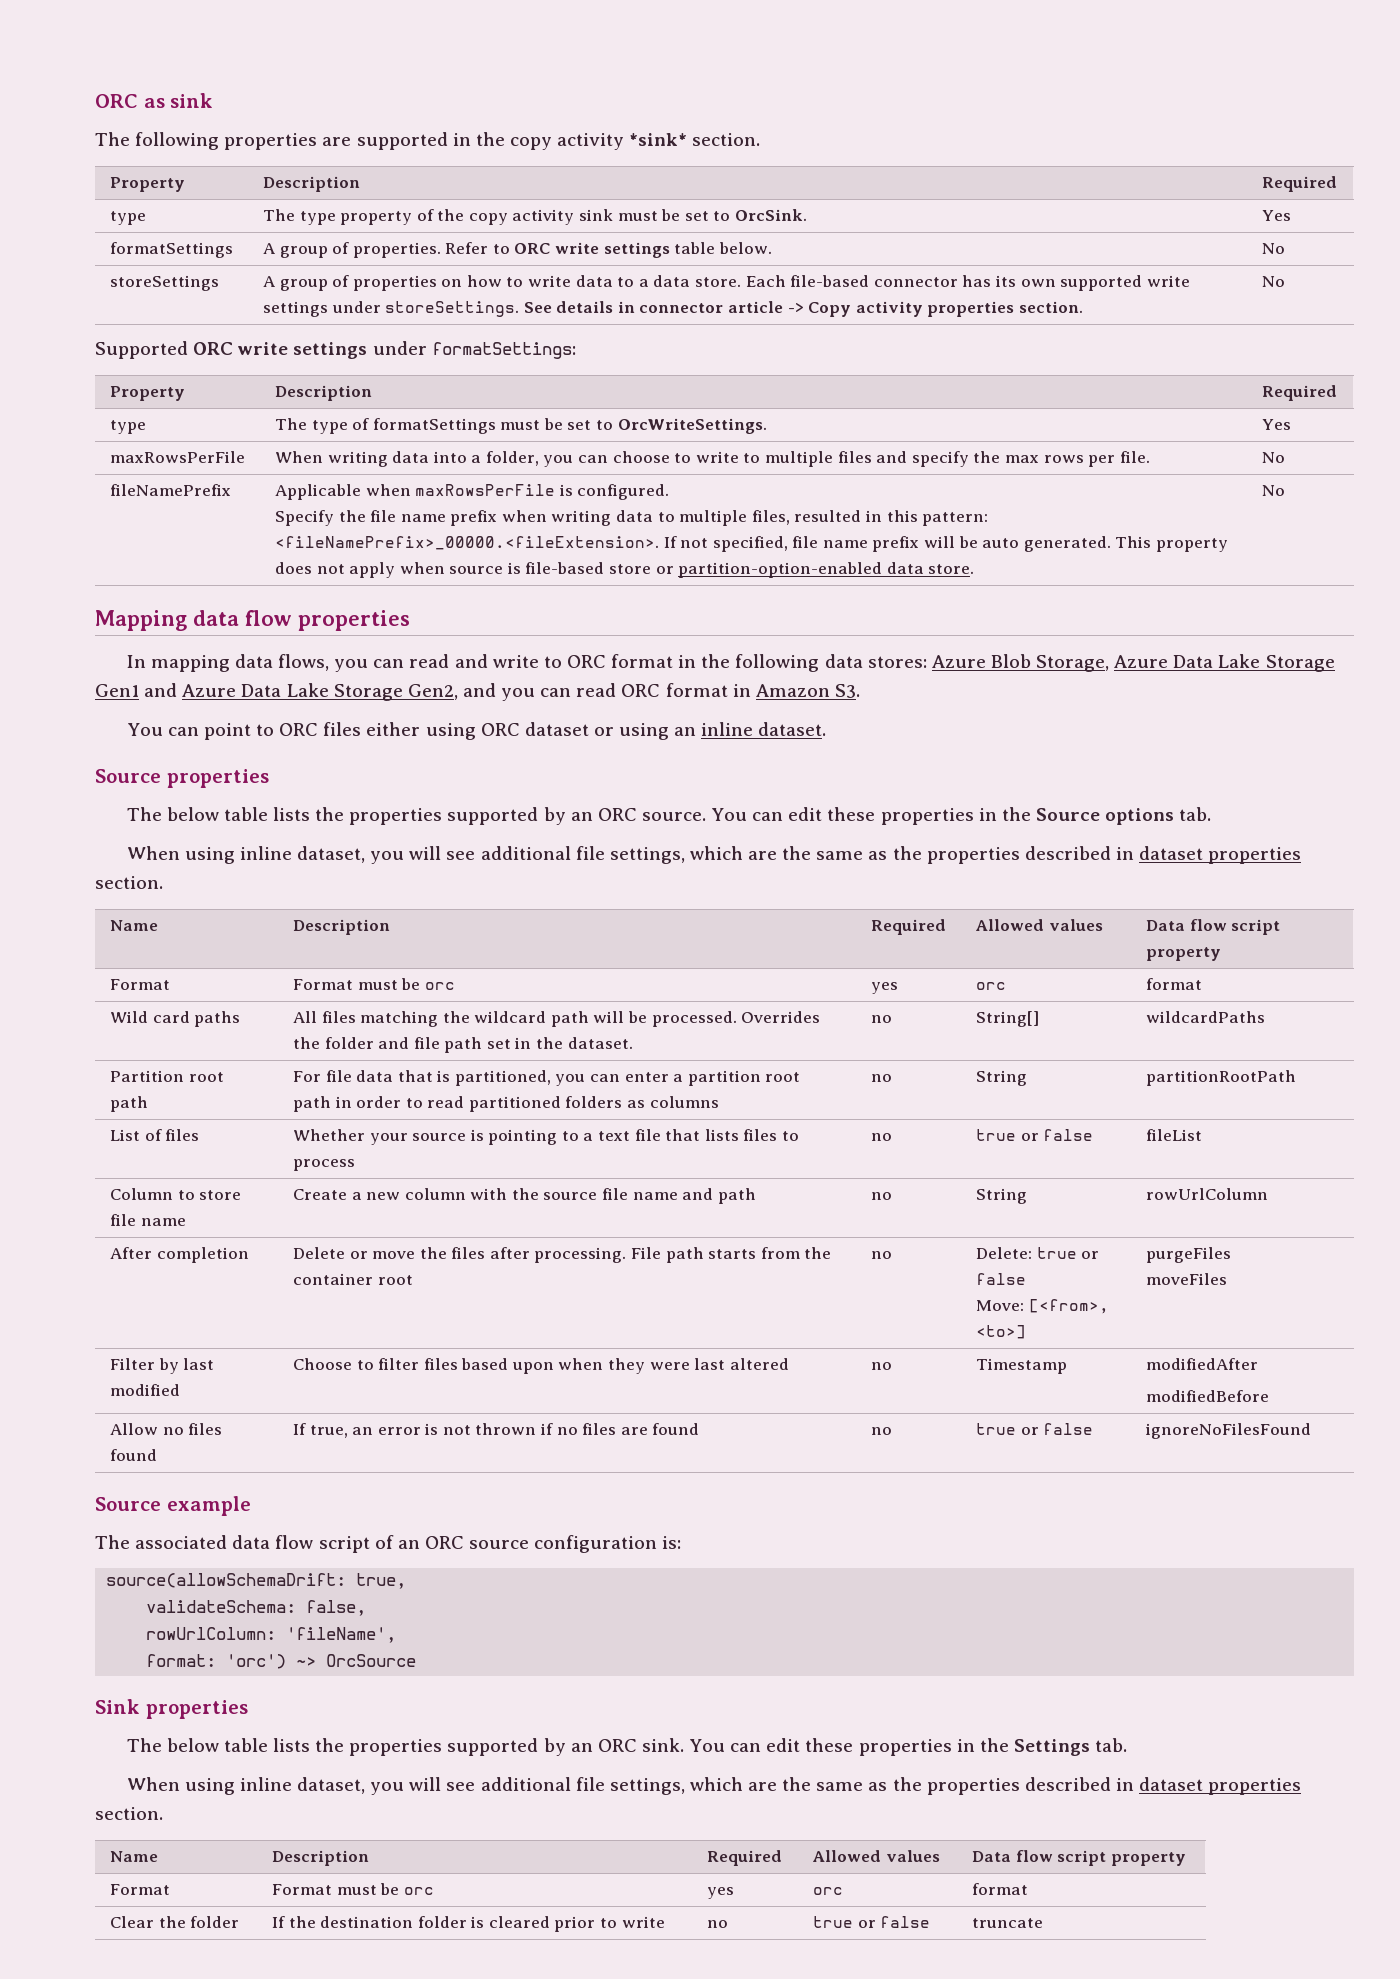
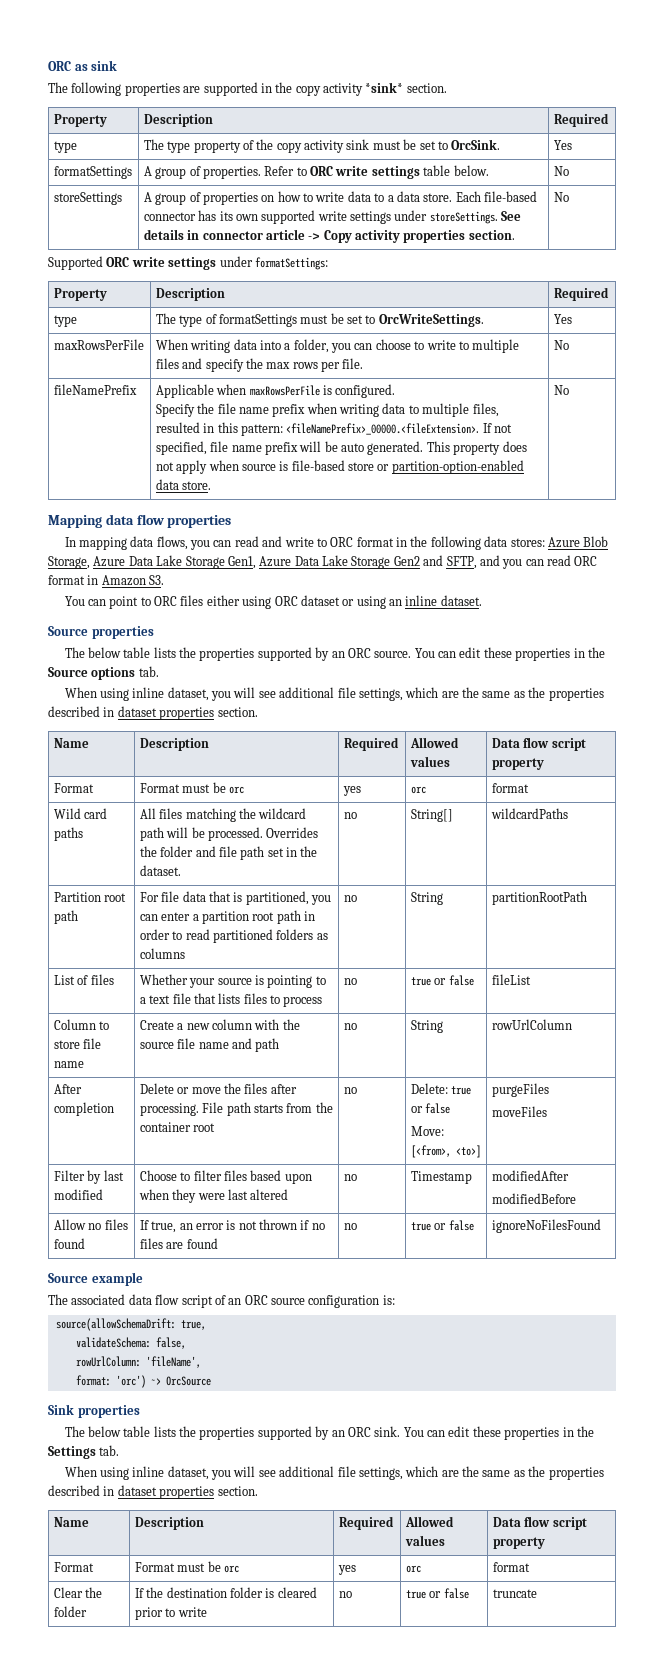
[95,683,458,701] Gen1 and Azure Data Lake Storage Gen2, -> [227,555,477,569] Gen1, Azure Data Lake Storage Gen2 and SFTP,

